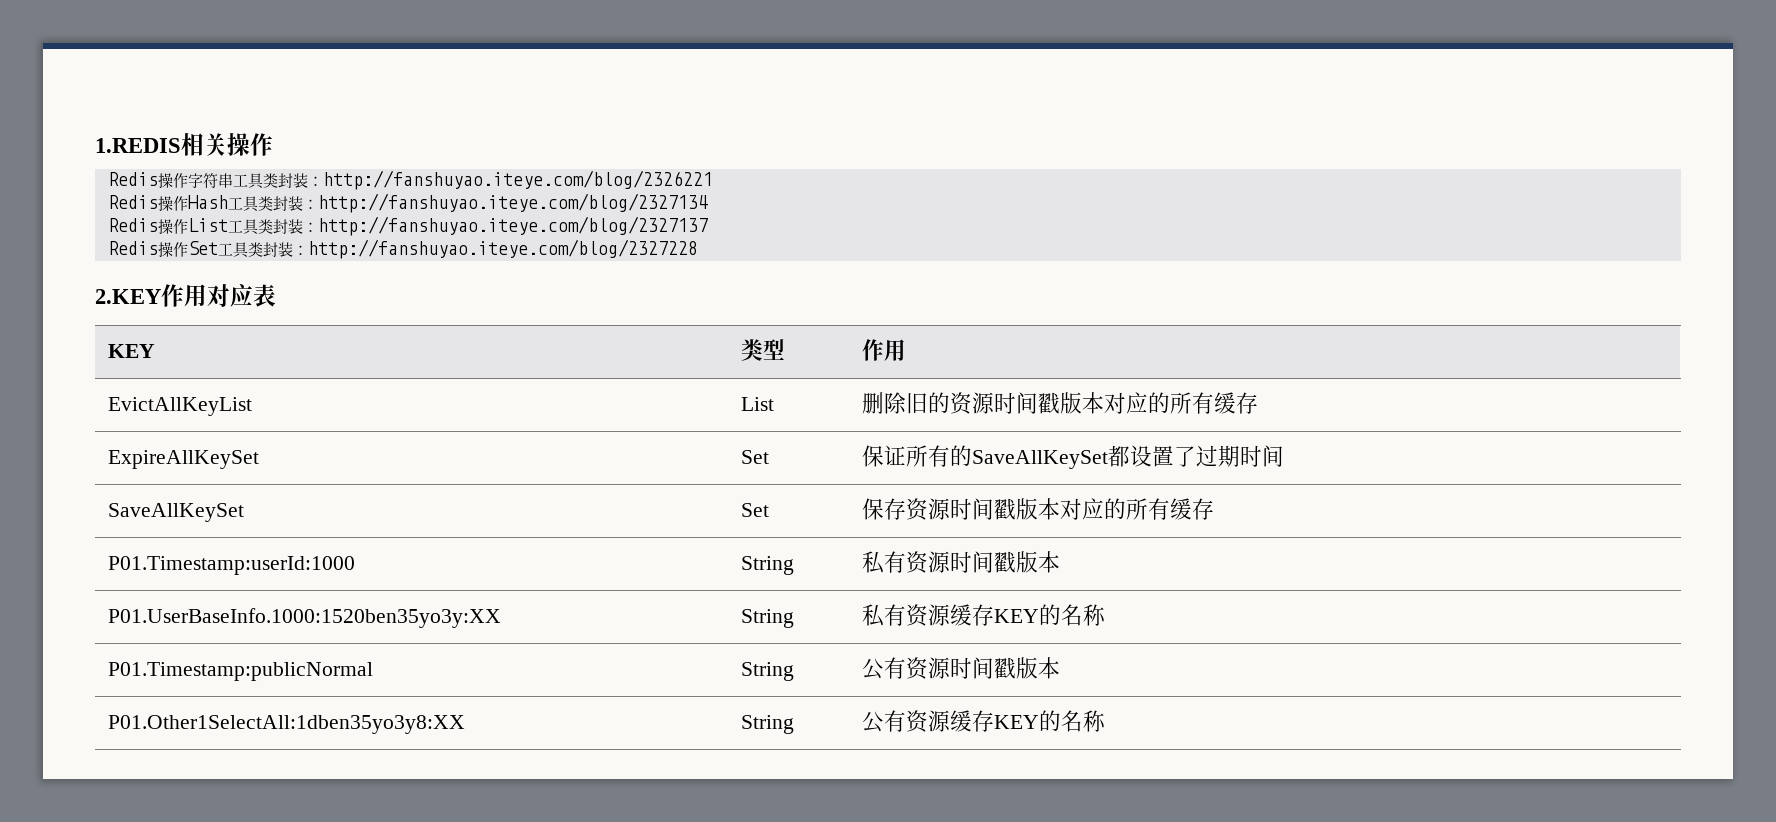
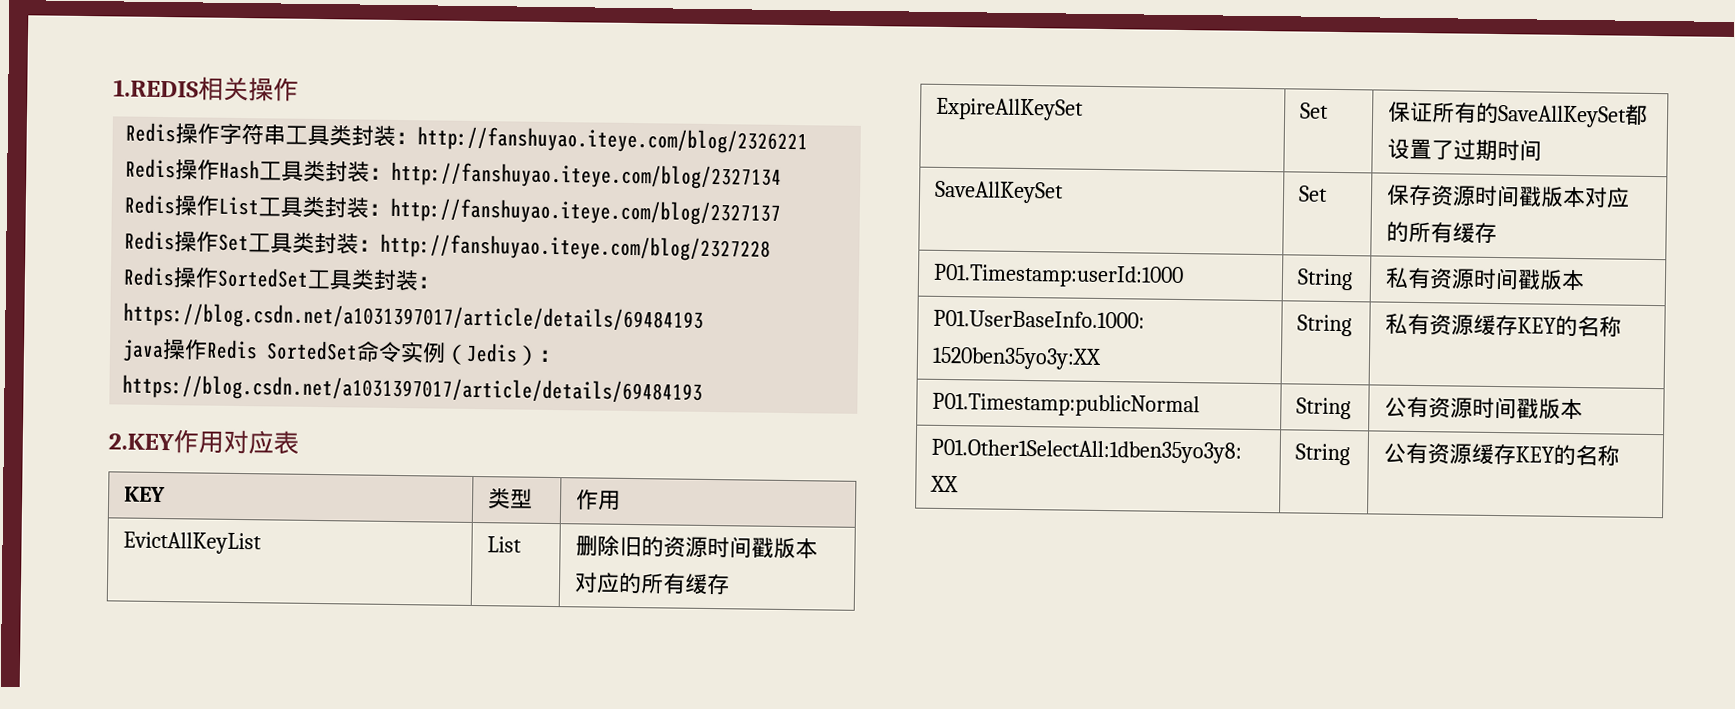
(698, 249) none -> [123,266,441,292] [123,302,705,333] [122,339,563,366] [122,374,704,405] // Redis操作SortedSet工具类封装：https://blog.csdn.net/a1031397017/article/details/69484193 // java操作Redis SortedSet命令实例（Jedis）：https://blog.csdn.net/a1031397017/article/details/69484193

